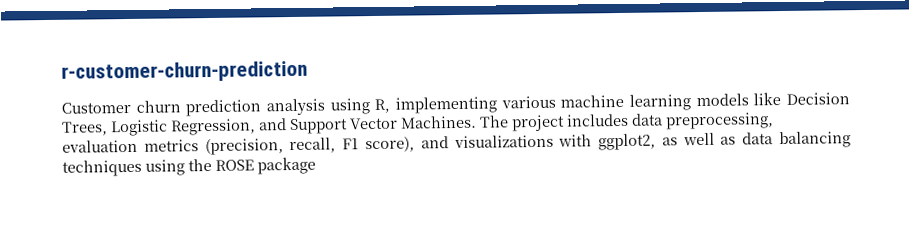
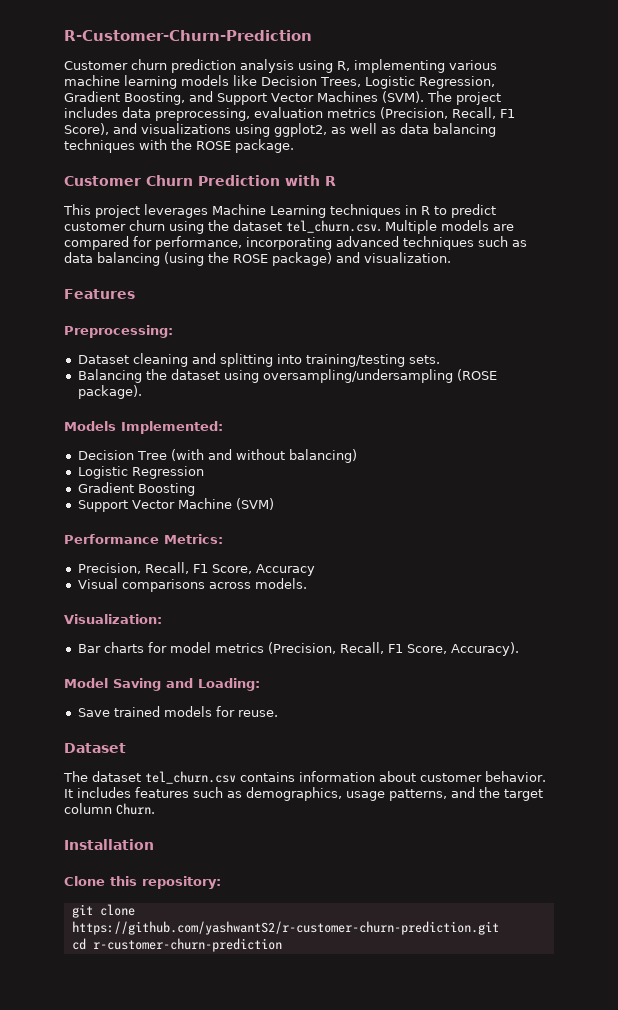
[61,60,308,83] r-customer-churn-prediction -> [64,30,312,41] R-Customer-Churn-Prediction
(256, 127) none -> [64,91,185,105] Gradient Boosting,
[400,115,477,129] Machines. -> [317,91,424,103] Machines (SVM).
[204,136,415,156] (precision, recall, F1 score), -> [380,107,515,119] [64,123,109,135] (Precision, Recall, F1 Score),
[558,134,593,147] with -> [235,124,270,137] using
[145,156,316,176] using the ROSE package -> [139,139,294,153] [64,175,336,186] [63,204,496,218] [64,220,514,234] [64,236,527,250] [64,252,451,266] [64,289,135,299] [64,325,173,338] [77,353,440,367] [77,369,497,383] [77,385,142,399] [64,421,223,434] [77,449,357,463] [77,466,204,479] [77,482,195,496] [77,498,274,512] [64,534,223,544] [77,562,315,576] [77,578,307,592] [64,614,162,624] [77,642,519,656] [64,678,260,691] [77,706,278,717] [64,743,126,753] [63,771,546,784] [64,787,543,801] [64,803,155,815] [64,839,154,850] [64,876,221,889] [71,904,135,918] [71,921,499,935] [71,938,282,952] with the ROSE package. // Customer Churn Prediction with R // This project leverages Machine Learning techniques in R to predict customer churn using the dataset tel_churn.csv. Multiple models are compared for performance, incorporating advanced techniques such as data balancing (using the ROSE package) and visualization. // Features // Preprocessing: // Dataset cleaning and splitting into training/testing sets. // Balancing the dataset using oversampling/undersampling (ROSE package). // Models Implemented: // Decision Tree (with and without balancing) // Logistic Regression // Gradient Boosting // Support Vector Machine (SVM) // Performance Metrics: // Precision, Recall, F1 Score, Accuracy // Visual comparisons across models. // Visualization: // Bar charts for model metrics (Precision, Recall, F1 Score, Accuracy). // Model Saving and Loading: // Save trained models for reuse. // Dataset // The dataset tel_churn.csv contains information about customer behavior. It includes features such as demographics, usage patterns, and the target column Churn. // Installation // Clone this repository: // git clone https://github.com/yashwantS2/r-customer-churn-prediction.git // cd r-customer-churn-prediction

